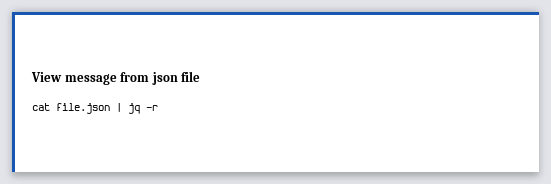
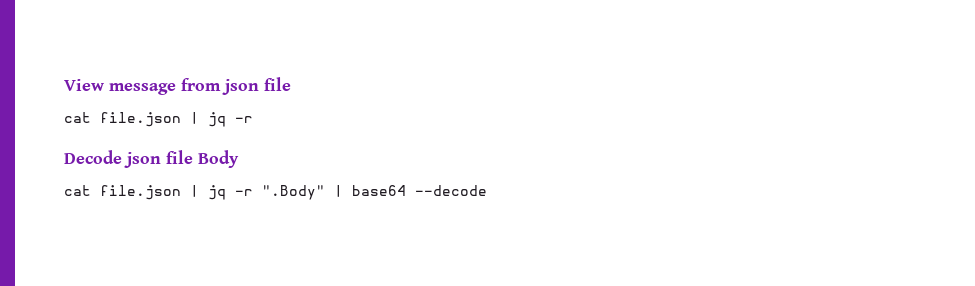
(158, 108) none -> [64,150,239,168] [64,185,487,200] // Decode json file Body // cat file.json | jq -r ".Body" | base64 --decode

